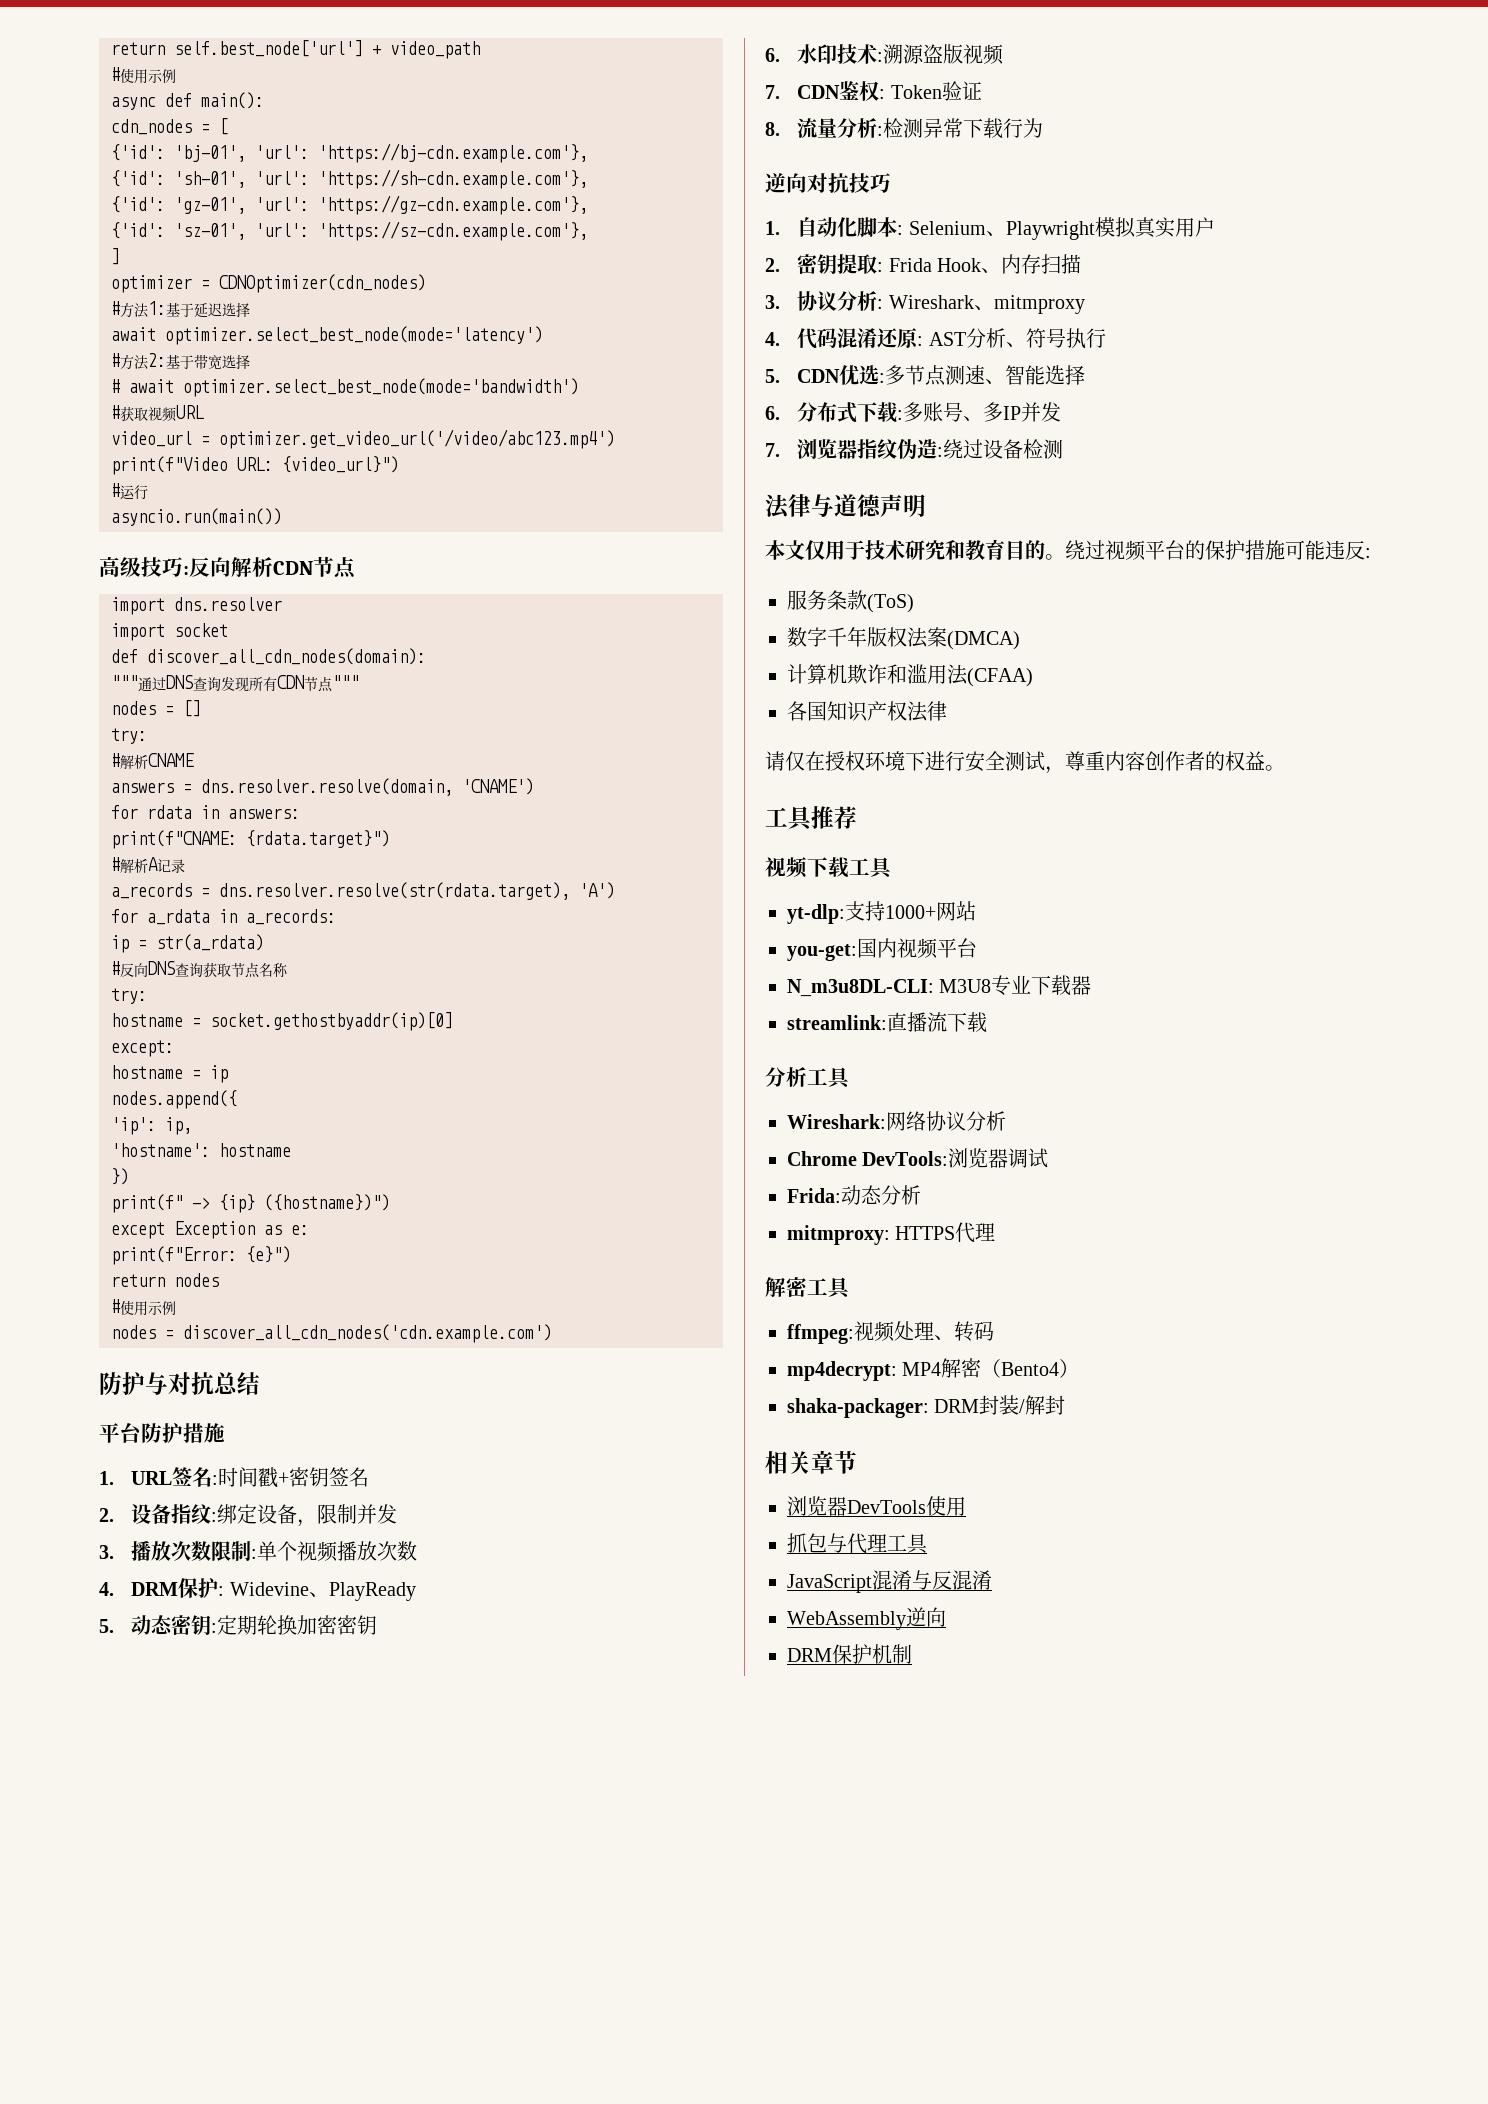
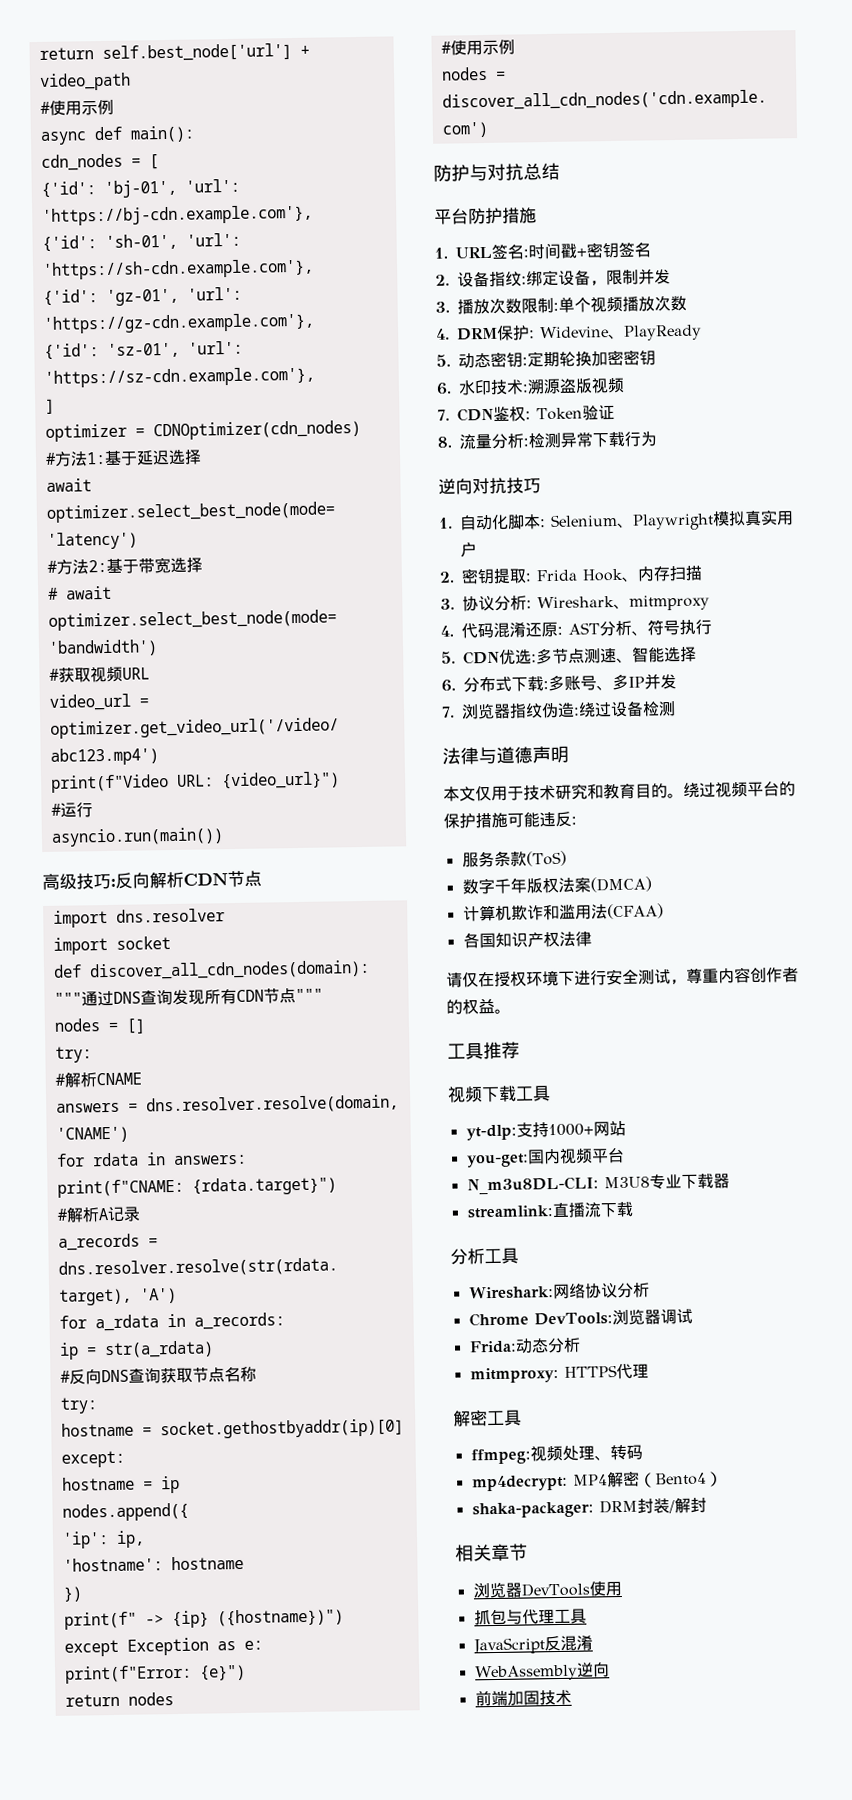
[872,1570,932,1590] 混淆与 -> (545, 1646) none
[787,1644,912,1664] DRM保护机制 -> [474,1689,572,1707] 前端加固技术

